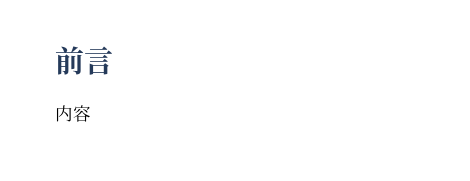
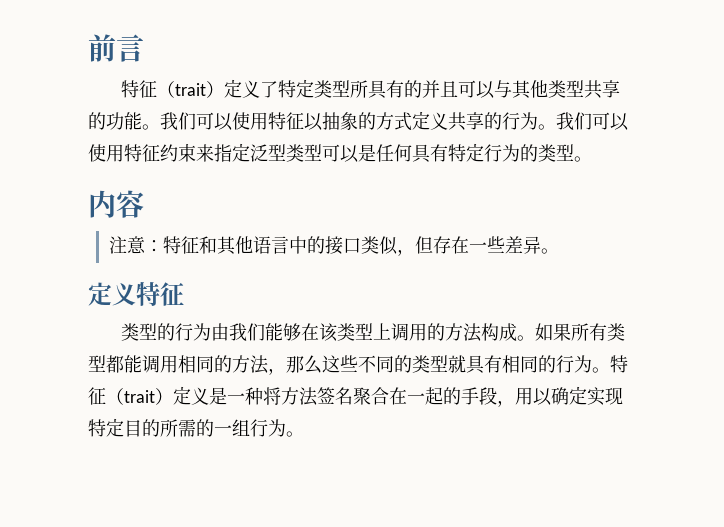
[55,105,91,122] 内容 -> [120,79,620,99] [88,111,629,131] [88,143,592,163] [88,190,144,218] [109,236,560,256] [88,282,184,306] [120,323,625,342] [88,355,628,375] [88,386,623,407] [88,418,304,437] 特征（trait）定义了特定类型所具有的并且可以与其他类型共享的功能。我们可以使用特征以抽象的方式定义共享的行为。我们可以使用特征约束来指定泛型类型可以是任何具有特定行为的类型。 // 内容 // 注意：特征和其他语言中的接口类似，但存在一些差异。 // 定义特征 // 类型的行为由我们能够在该类型上调用的方法构成。如果所有类型都能调用相同的方法，那么这些不同的类型就具有相同的行为。特征（trait）定义是一种将方法签名聚合在一起的手段，用以确定实现特定目的所需的一组行为。

